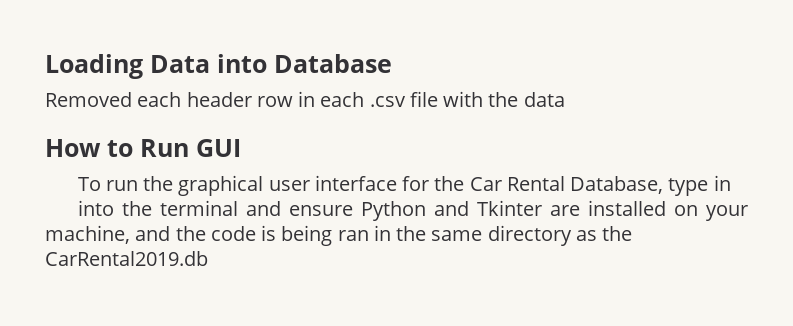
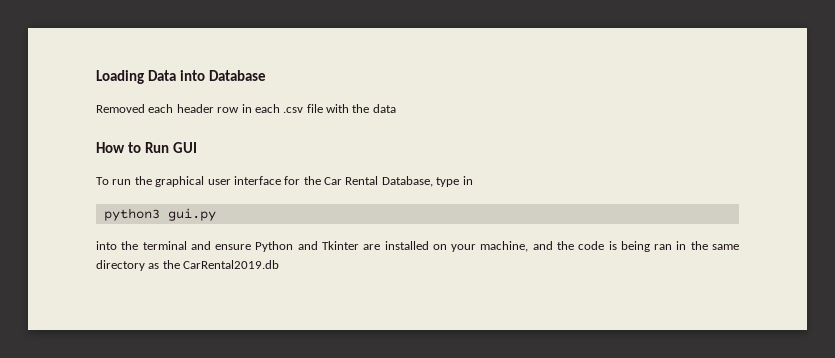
(731, 183) none -> [103,208,216,221] // python3 gui.py

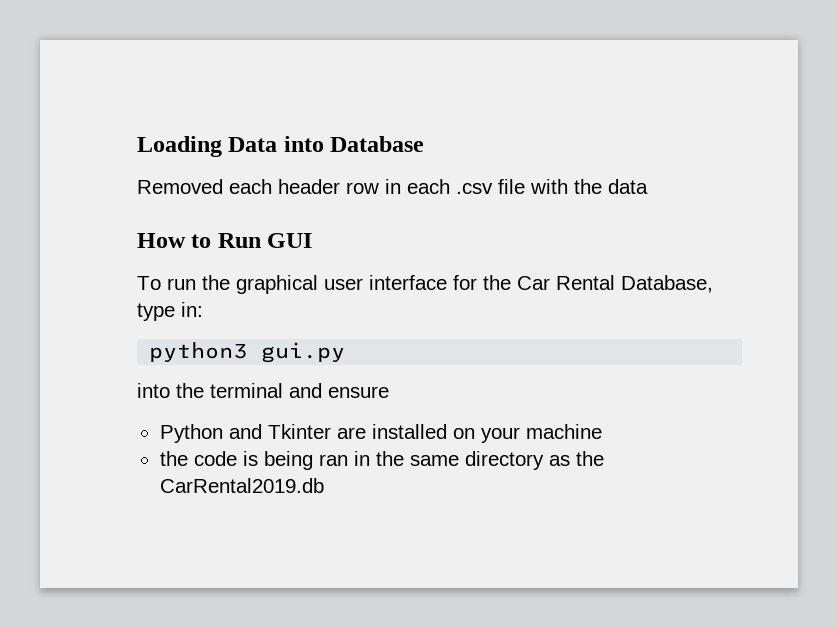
[462,176,473,185] in -> [181,302,203,317] in:
(252, 247) none -> (389, 392) //
[480,241,553,252] machine, and -> [525,424,602,439] machine //

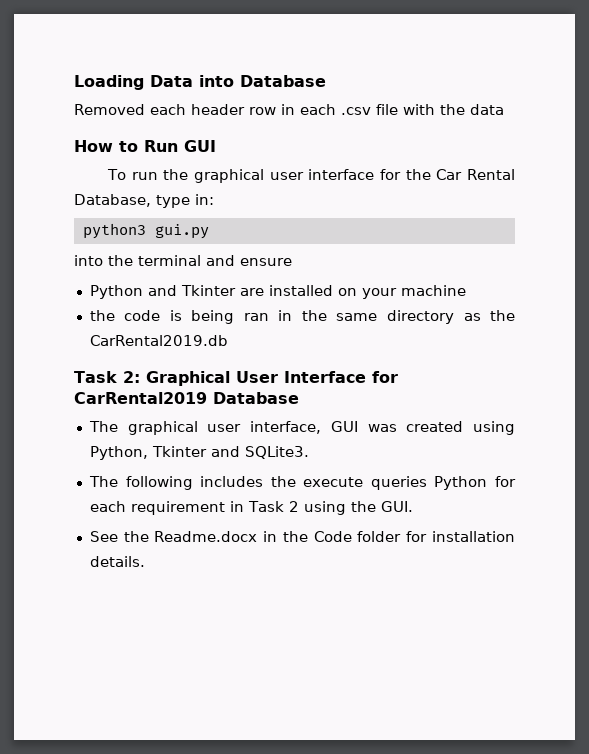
(324, 485) none -> [74,371,398,386] [74,392,299,404] [88,421,515,435] [89,446,309,460] [88,476,516,490] [89,501,413,515] [89,531,515,542] [89,556,145,567] // Task 2: Graphical User Interface for CarRental2019 Database // The graphical user interface, GUI was created using Python, Tkinter and SQLite3. // The following includes the execute queries Python for each requirement in Task 2 using the GUI. // See the Readme.docx in the Code folder for installation details.

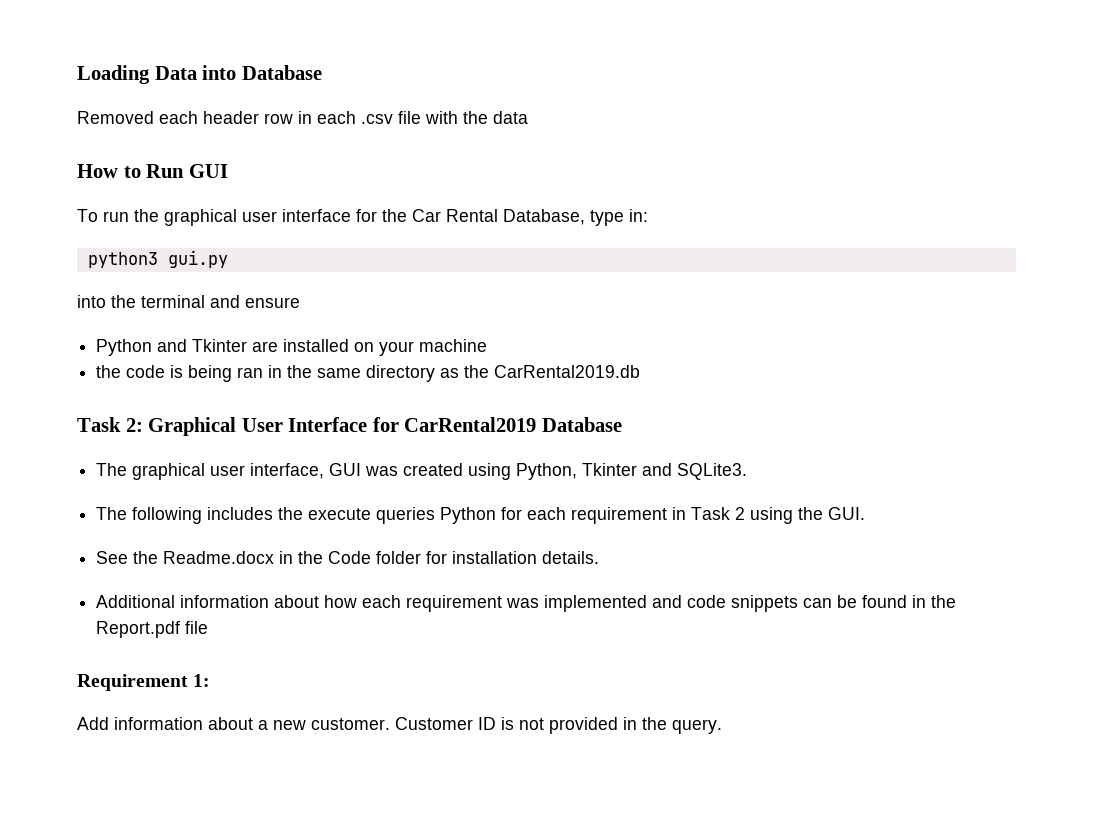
(145, 561) none -> [96,595,957,612] [96,621,209,638] [77,674,211,691] [77,717,722,734] // Additional information about how each requirement was implemented and code snippets can be found in the Report.pdf file // Requirement 1: // Add information about a new customer. Customer ID is not provided in the query.

